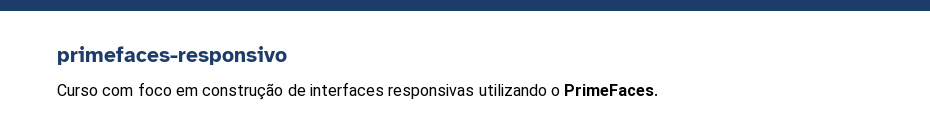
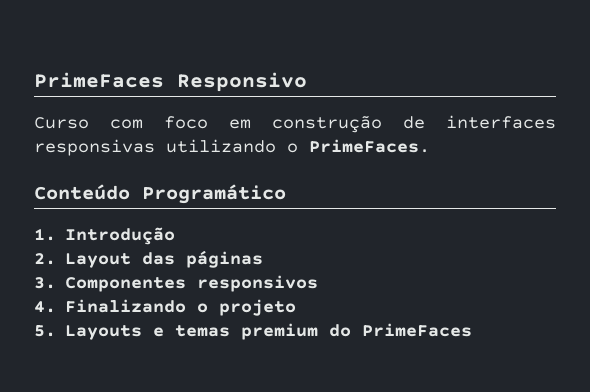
[57,46,287,65] primefaces-responsivo -> [34,72,307,92] PrimeFaces Responsivo
(659, 90) none -> [34,184,286,204] [34,227,176,245] [34,250,264,268] [34,275,319,292] [34,299,297,316] [34,323,473,340] // Conteúdo Programático // 1. Introdução // 2. Layout das páginas // 3. Componentes responsivos // 4. Finalizando o projeto // 5. Layouts e temas premium do PrimeFaces

